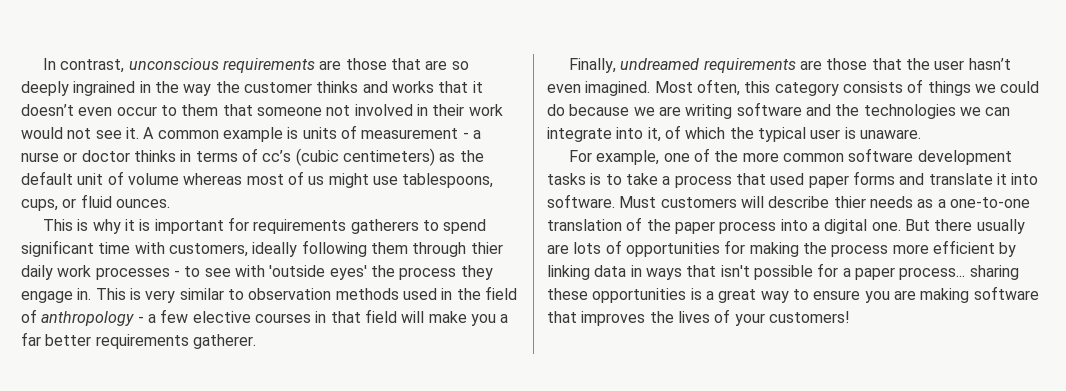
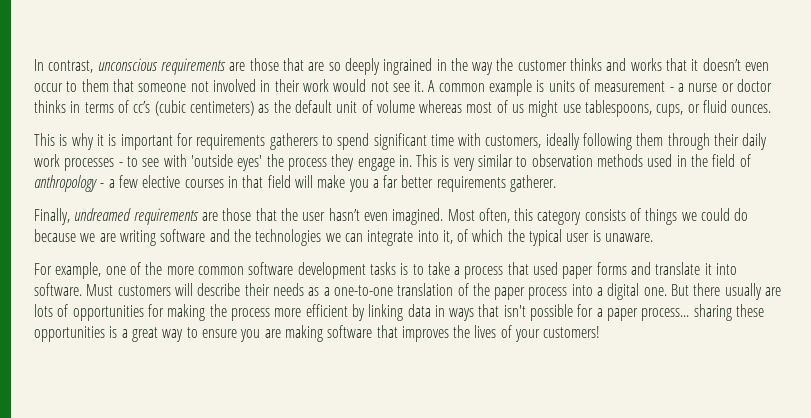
[470,242,503,254] thier -> [714,133,740,146] their
[833,196,866,208] thier -> [244,283,270,296] their

